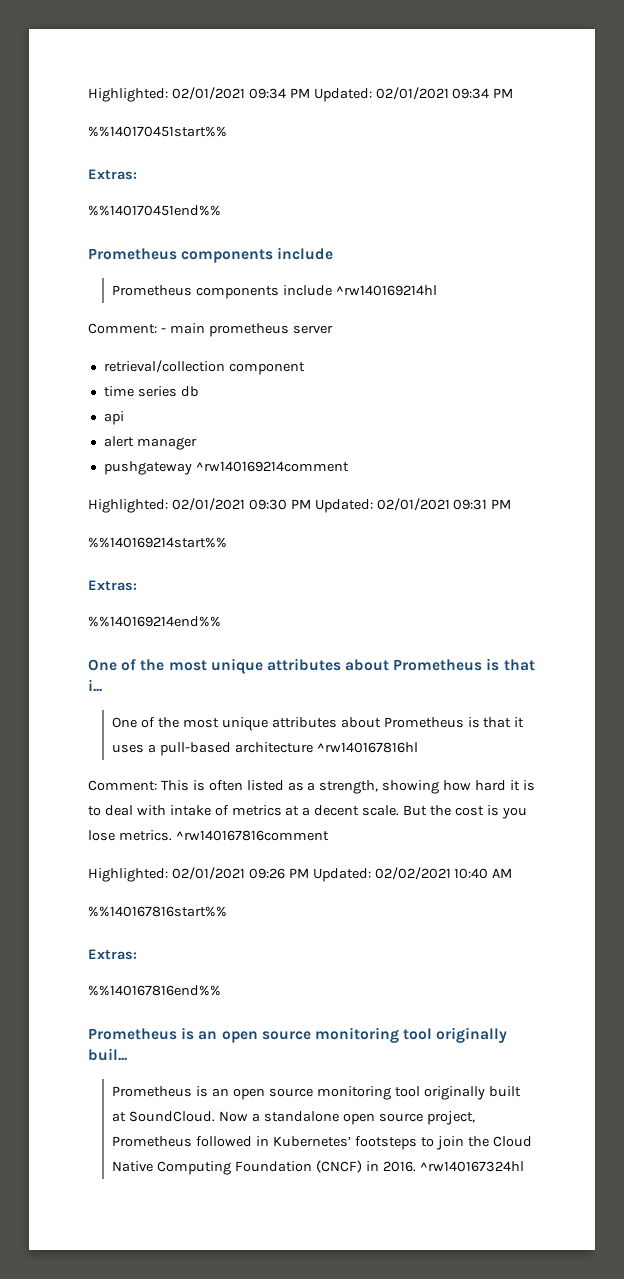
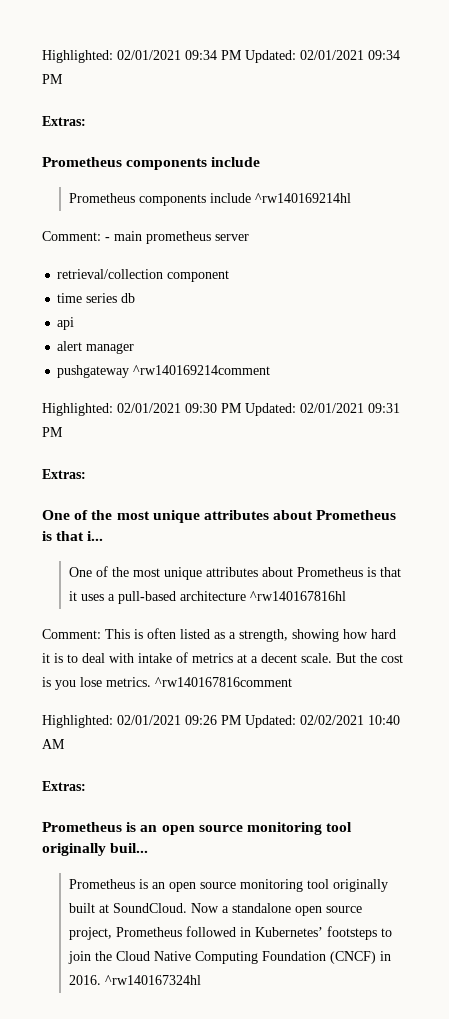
[88,126,227,137] [88,169,137,180] [88,205,221,216] // %%140170451start%% // Extras: // %%140170451end%% -> [42,116,86,126] // Extras:
[88,537,227,548] [88,580,137,591] [88,616,221,627] // %%140169214start%% // Extras: // %%140169214end%% -> [42,469,86,479] // Extras:
[88,906,227,917] [88,949,137,960] [88,985,221,996] // %%140167816start%% // Extras: // %%140167816end%% -> [42,781,86,791] // Extras:

